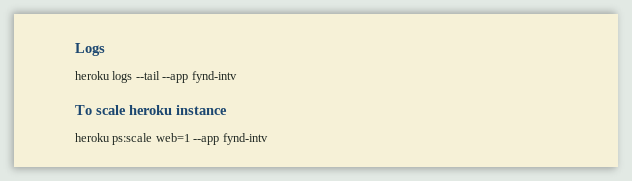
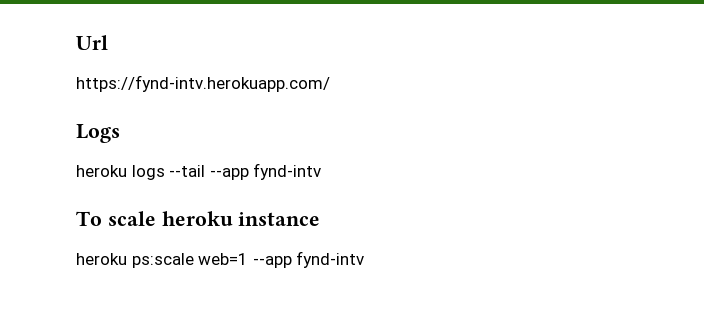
(75, 49) none -> [76,35,108,50] [76,75,330,92] Url // https://fynd-intv.herokuapp.com/ //

